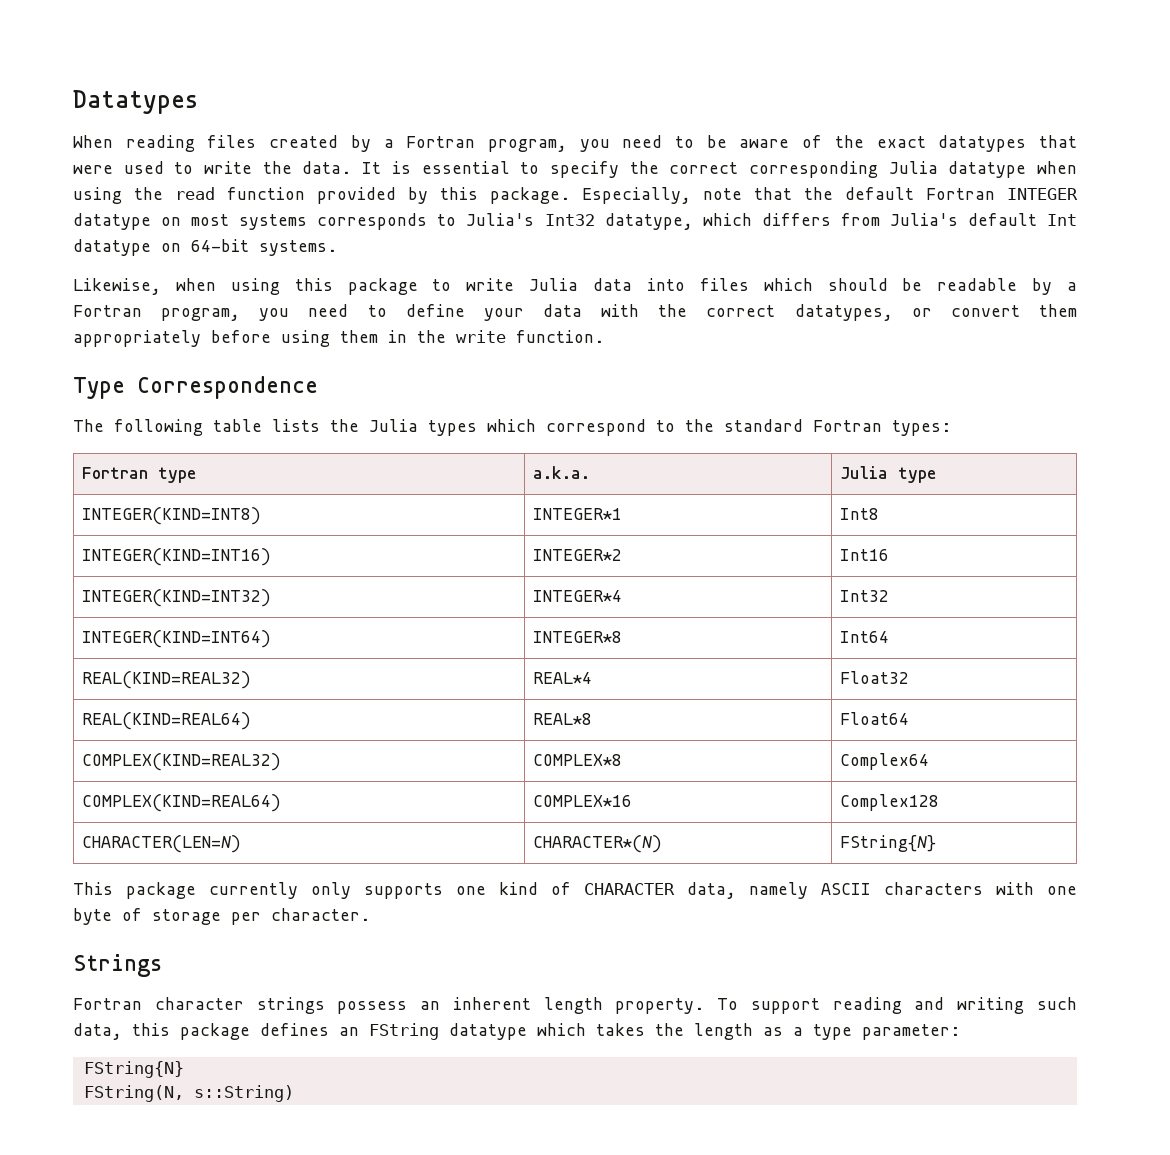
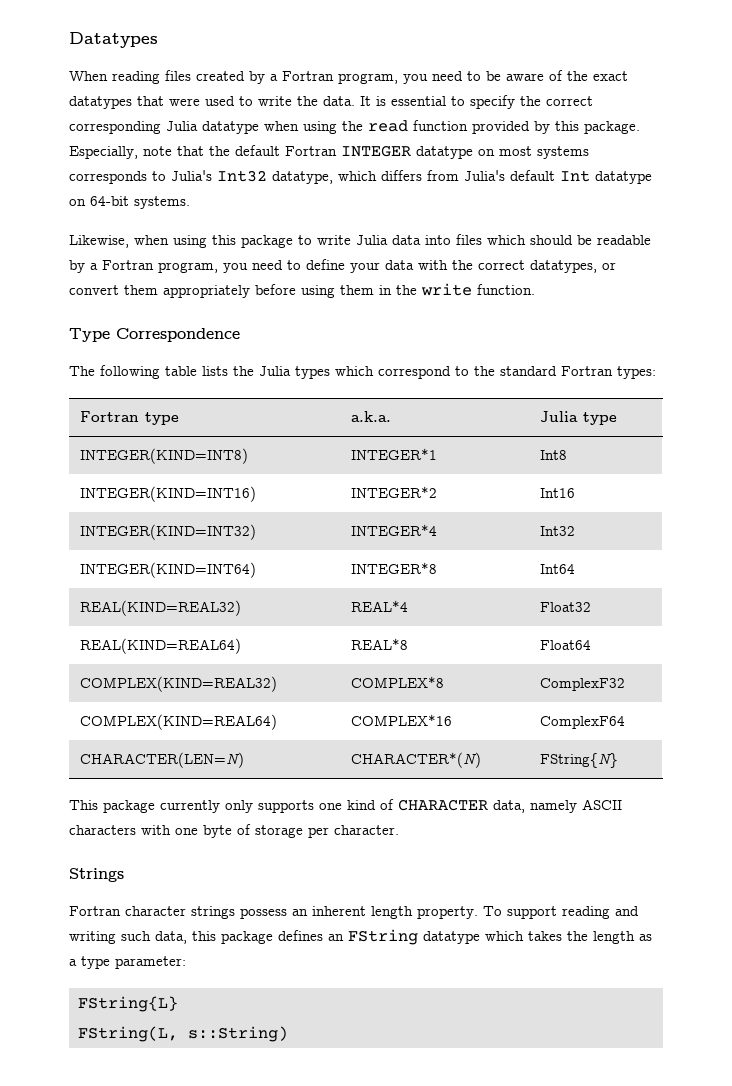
[840,753,930,770] Complex64 -> [539,678,625,691] ComplexF32
[840,794,940,811] Complex128 -> [539,716,625,729] ComplexF64
[83,1061,184,1078] [83,1085,184,1102] FString{N} // FString(N, -> [77,996,178,1012] [77,1026,178,1042] FString{L} // FString(L,

